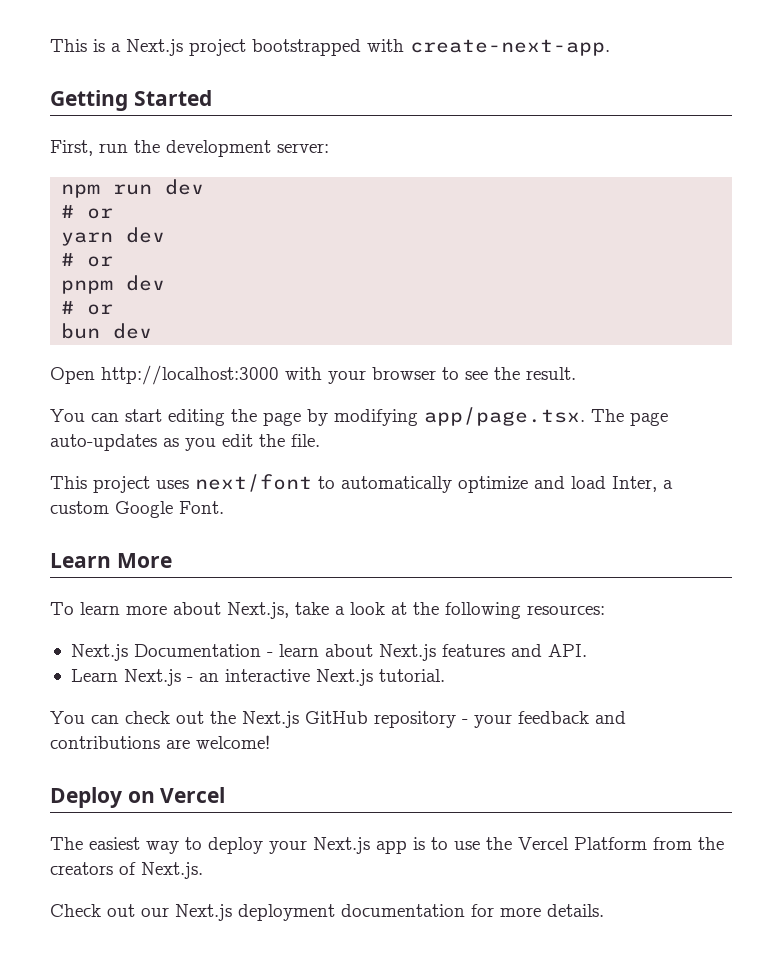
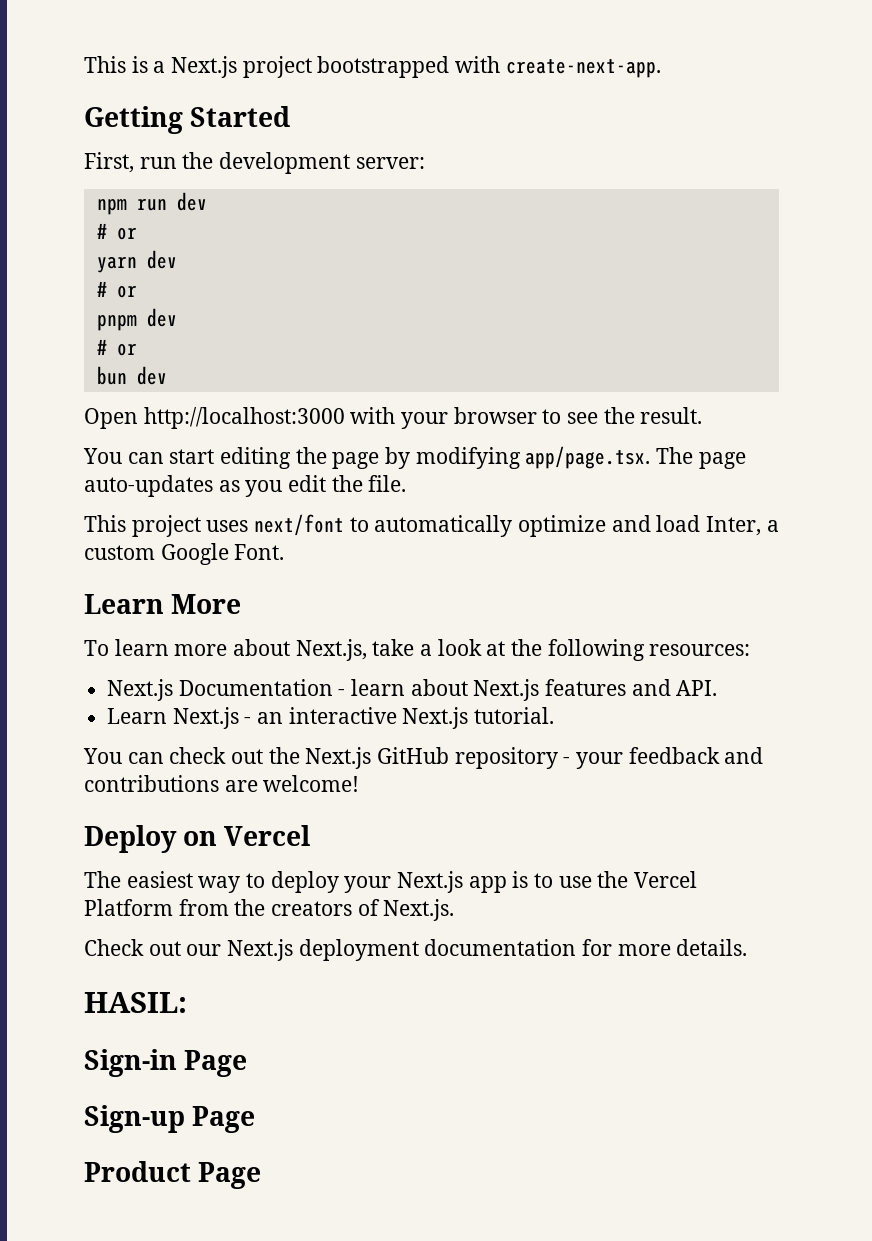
(604, 910) none -> [84,992,187,1013] [84,1049,248,1077] [84,1105,256,1133] [84,1161,262,1189] // HASIL: // Sign-in Page // Sign-up Page // Product Page

